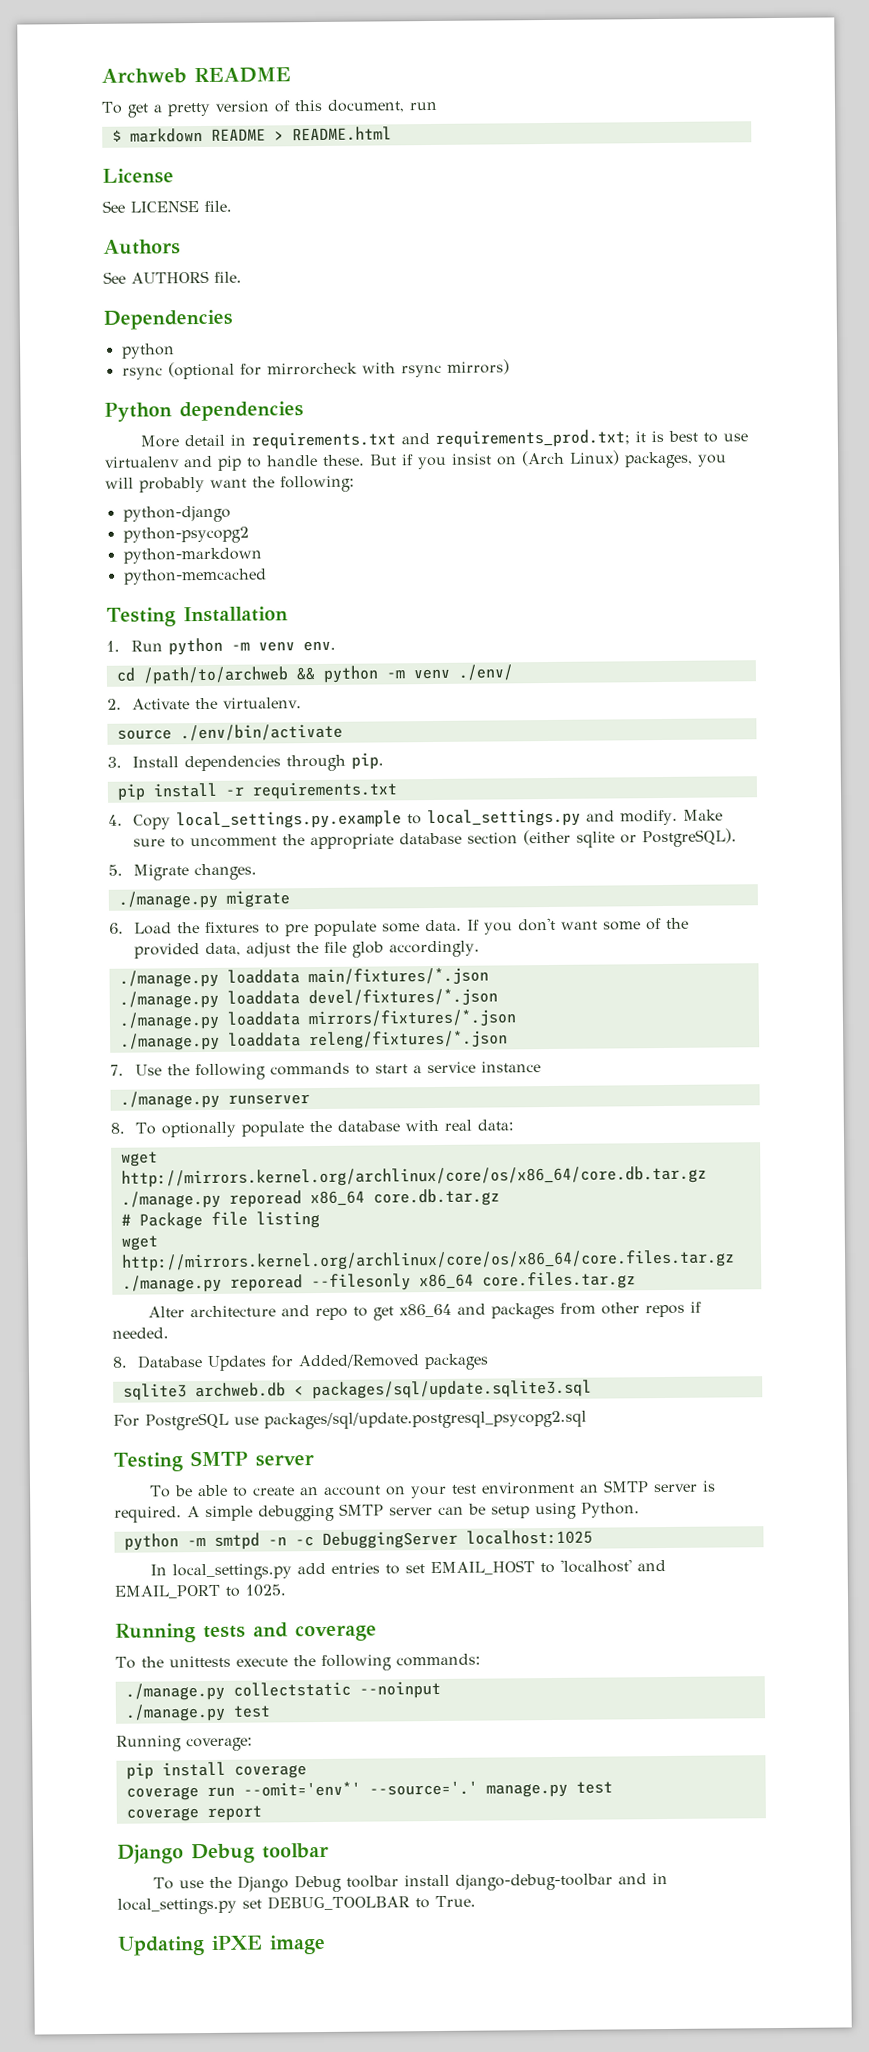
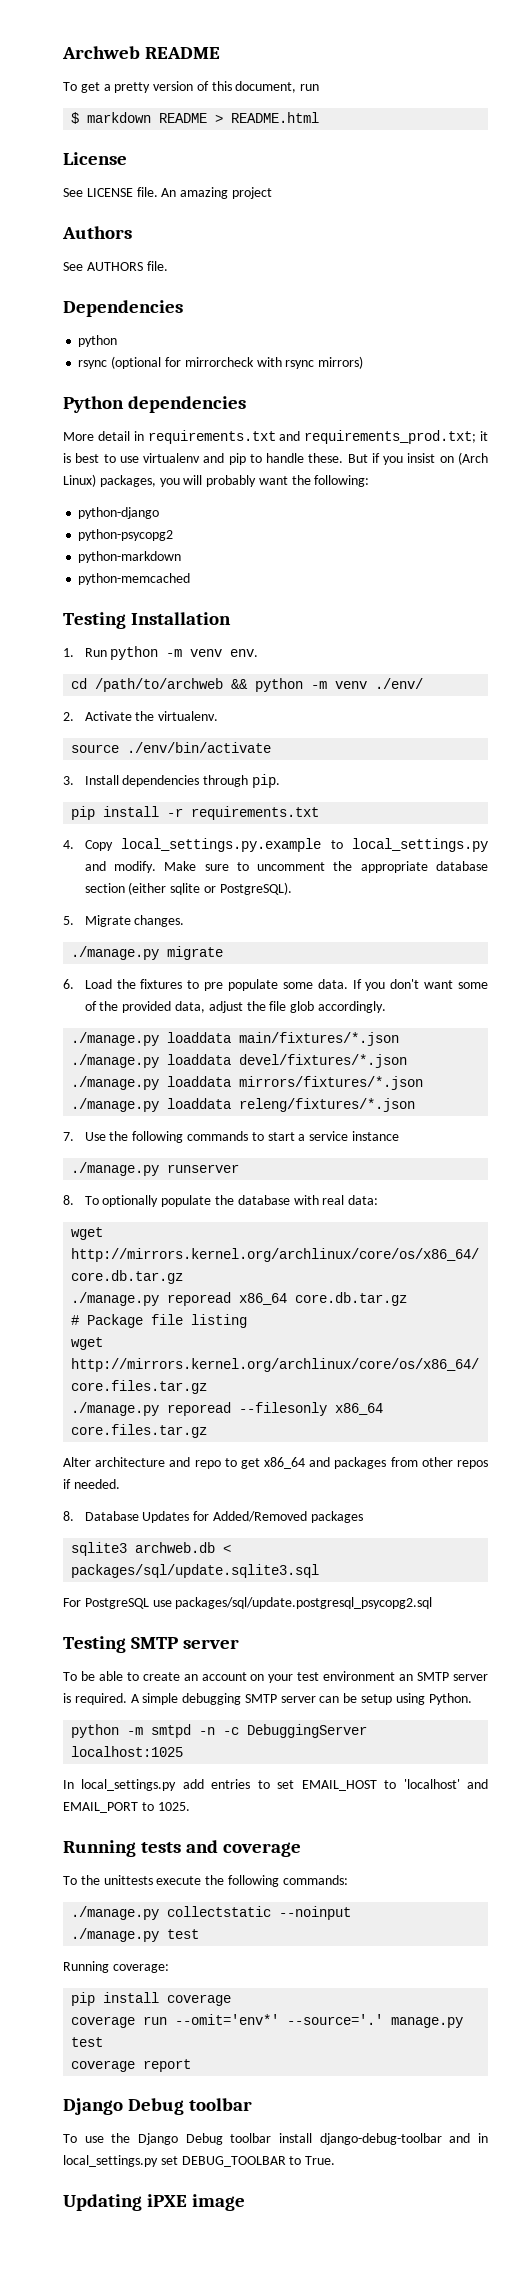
(232, 206) none -> [161,187,272,199] An amazing project

